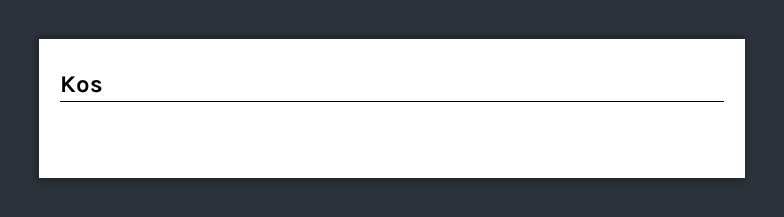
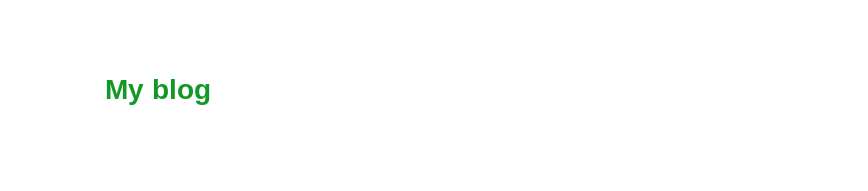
[60,76,103,93] Kos -> [105,79,211,105] My blog

